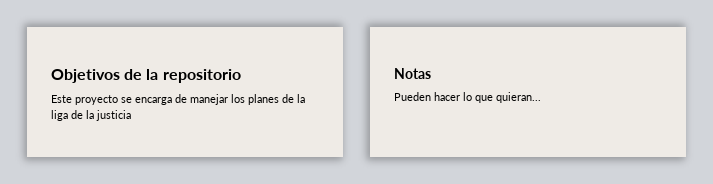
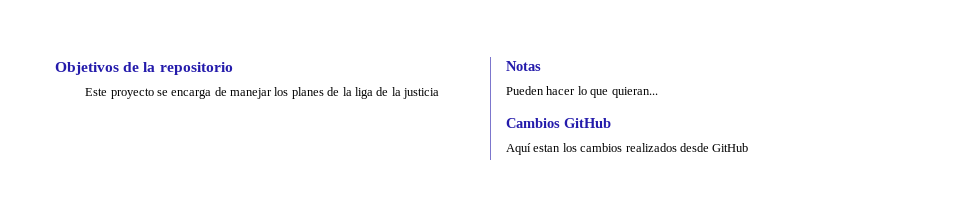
(541, 97) none -> [506,118,611,128] [506,143,749,155] // Cambios GitHub // Aquí estan los cambios realizados desde GitHub

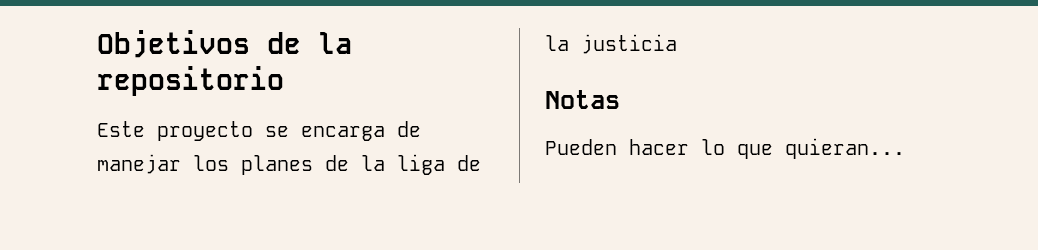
[506,118,611,128] [506,143,749,155] // Cambios GitHub // Aquí estan los cambios realizados desde GitHub -> (905, 148) none

